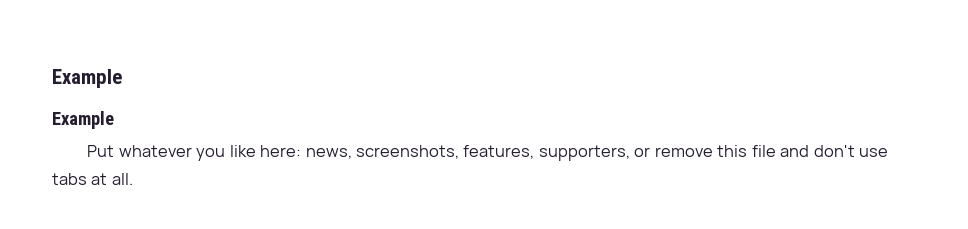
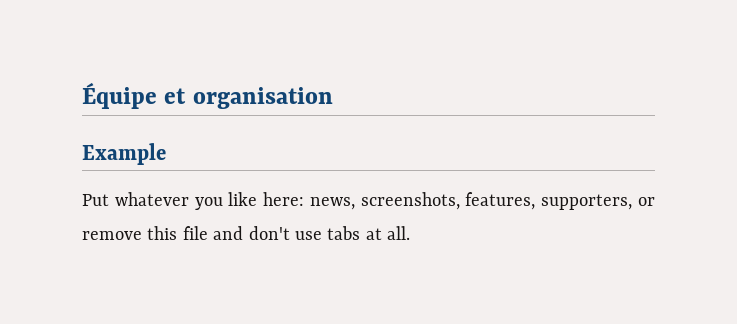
[52,69,122,88] Example -> [82,82,333,109] Équipe et organisation

